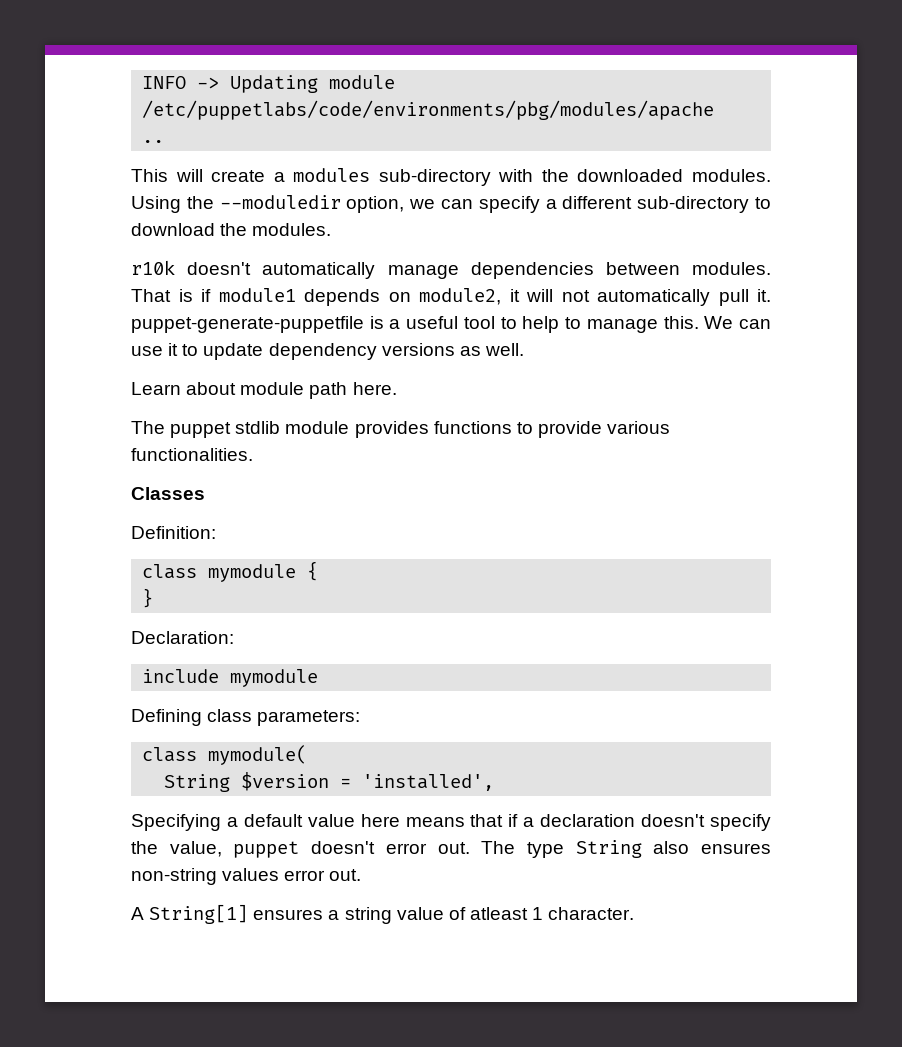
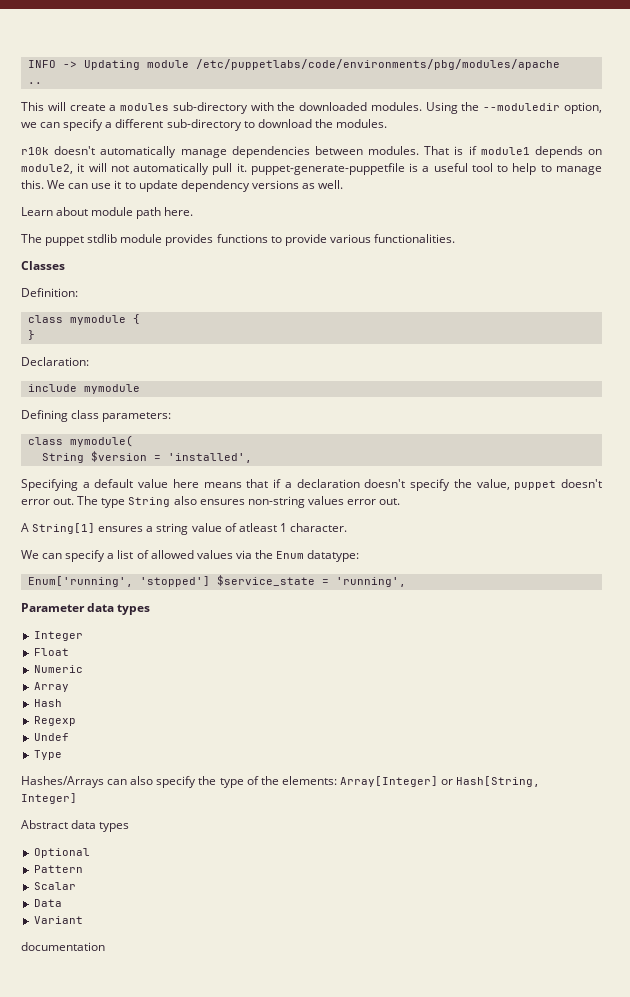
(635, 913) none -> [21,550,360,562] [27,575,406,587] [21,603,151,615] [33,631,83,641] [33,648,69,656] [33,665,83,673] [33,682,69,692] [33,699,62,707] [33,716,76,726] [33,733,69,741] [33,750,62,760] [21,776,541,788] [21,793,77,804] [21,820,130,832] [33,848,90,858] [33,865,83,873] [33,882,76,890] [33,899,62,907] [33,916,83,924] [21,942,105,951] // We can specify a list of allowed values via the Enum datatype: // Enum['running', 'stopped'] $service_state = 'running', // Parameter data types // Integer // Float // Numeric // Array // Hash // Regexp // Undef // Type // Hashes/Arrays can also specify the type of the elements: Array[Integer] or Hash[String, Integer] // Abstract data types // Optional // Pattern // Scalar // Data // Variant // documentation

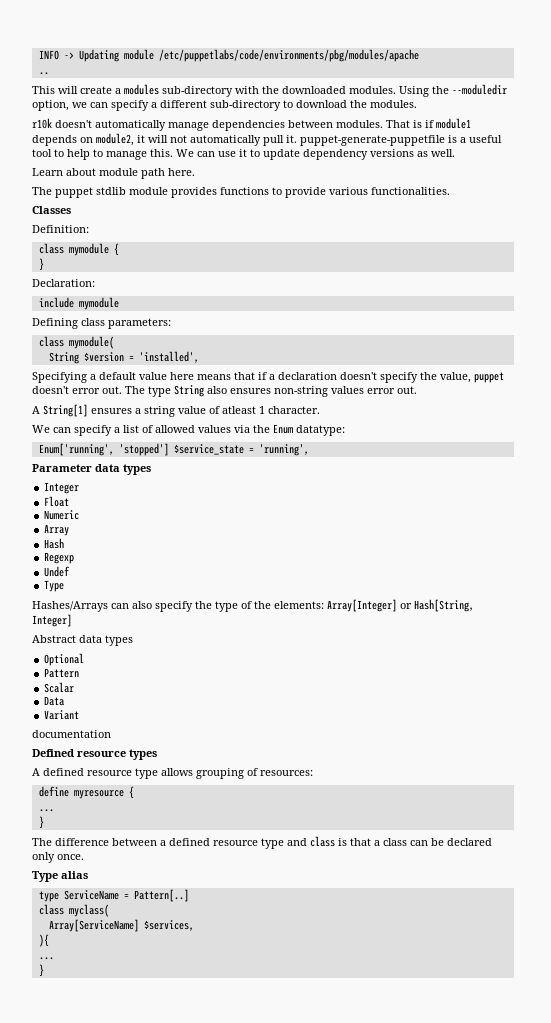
(105, 946) none -> [32,749,157,760] [32,768,313,779] [38,786,134,799] [38,809,54,812] [38,816,44,829] [32,836,492,849] [32,852,84,863] [32,871,88,882] [38,889,189,902] [38,904,109,917] [48,919,194,932] [38,934,49,947] [38,957,54,960] [38,964,44,977] // Defined resource types // A defined resource type allows grouping of resources: // define myresource { // ... // } // The difference between a defined resource type and class is that a class can be declared only once. // Type alias // type ServiceName = Pattern[..] // class myclass( // Array[ServiceName] $services, // ){ // ... // }

